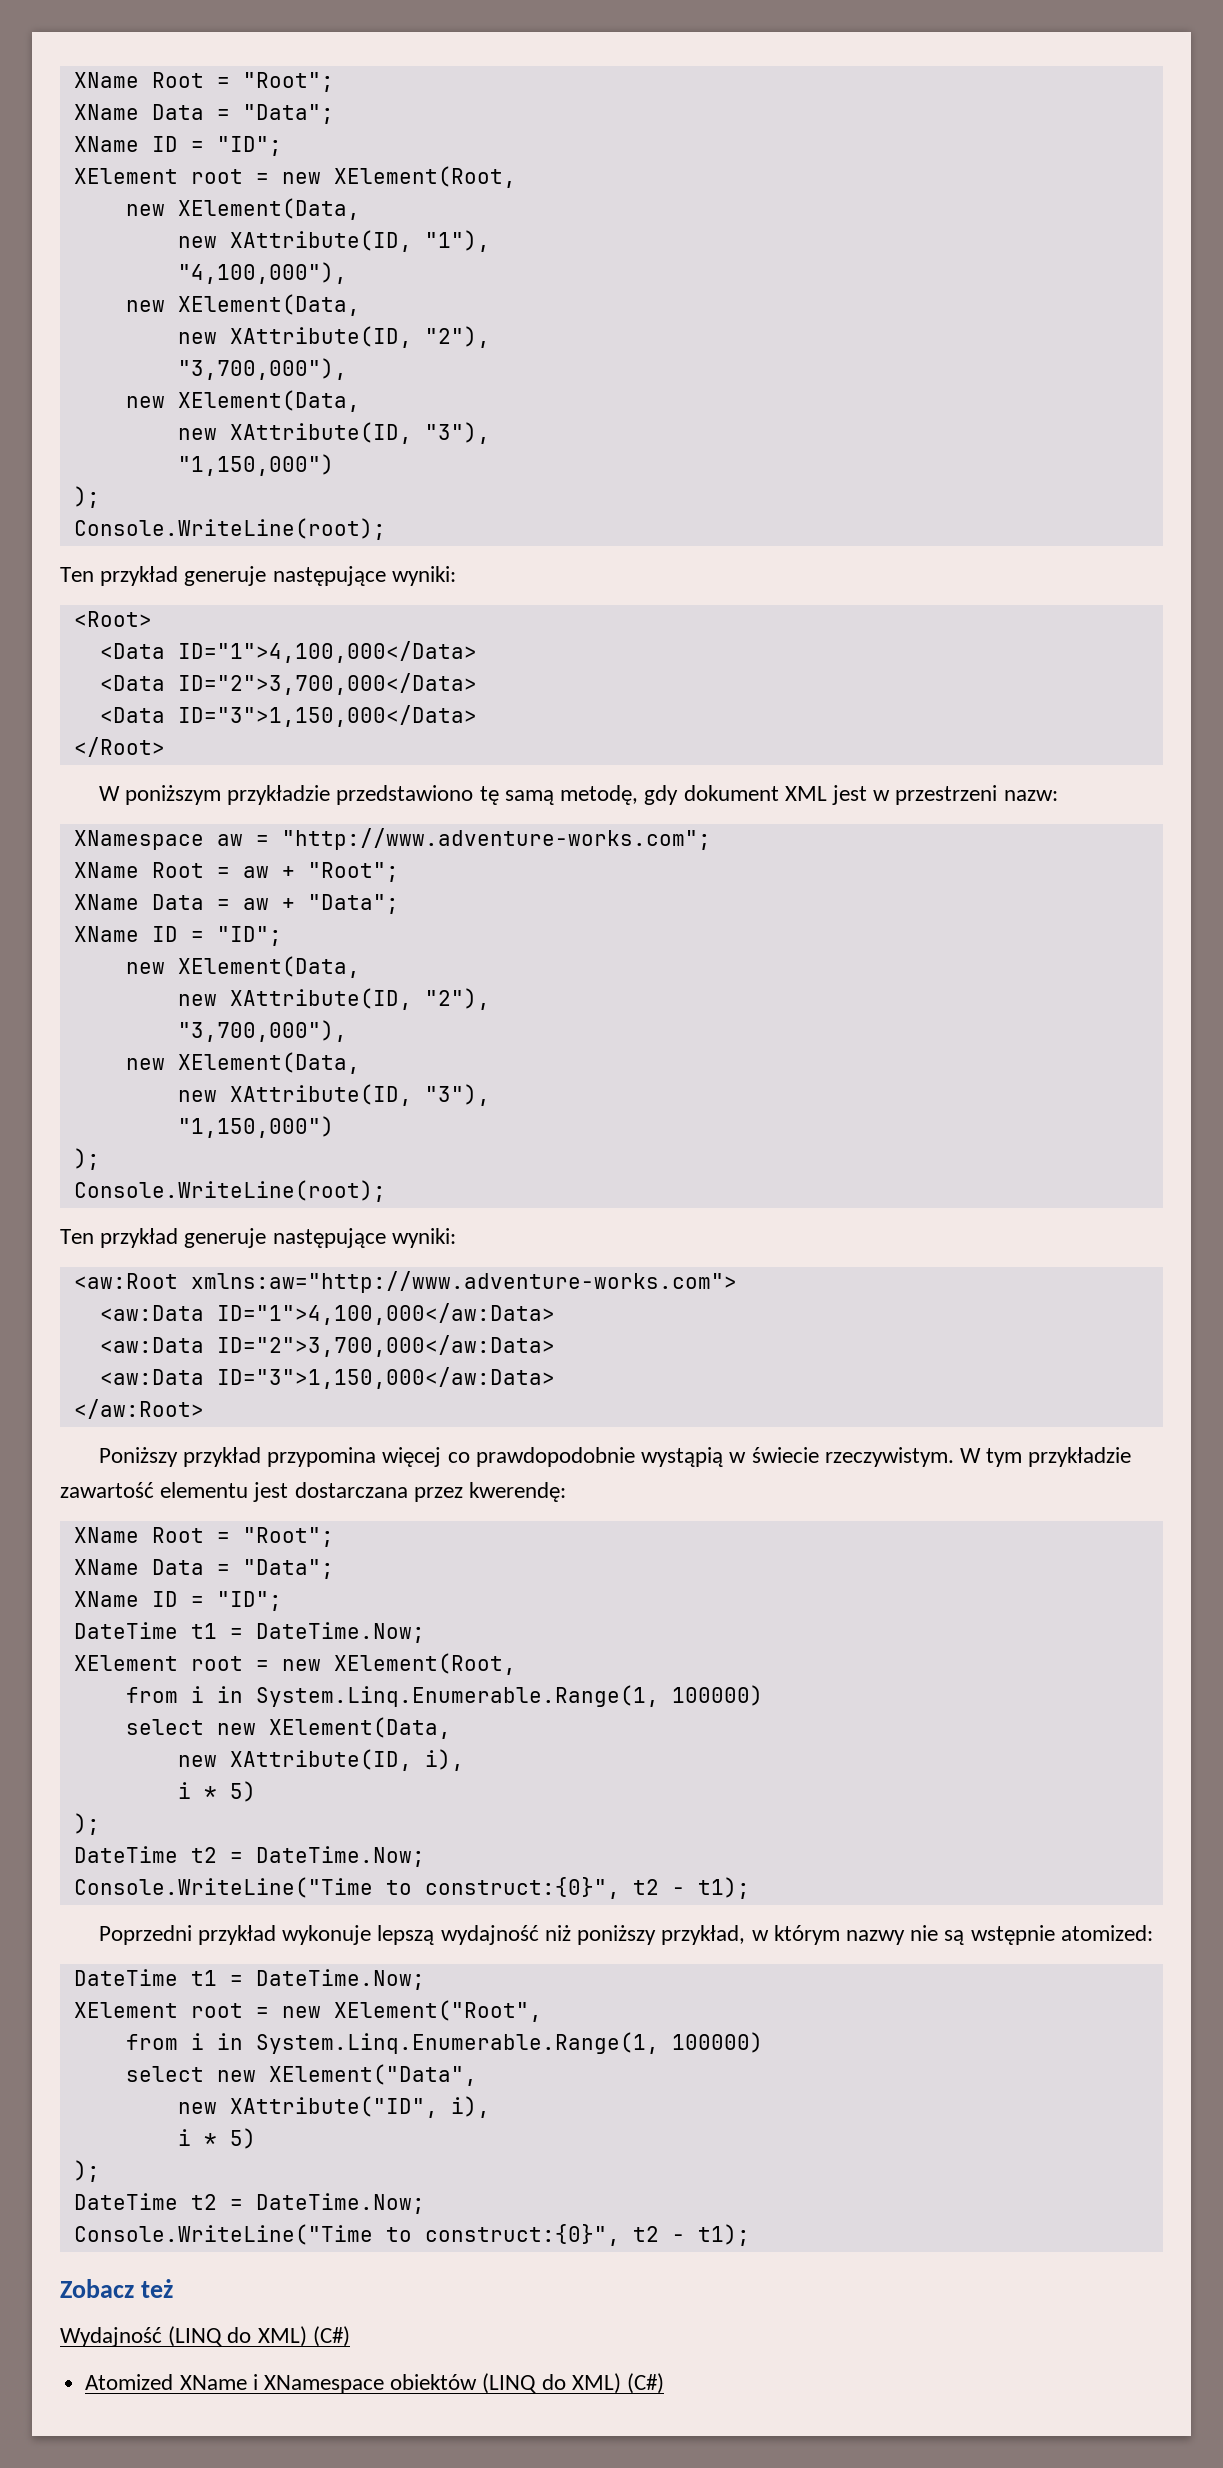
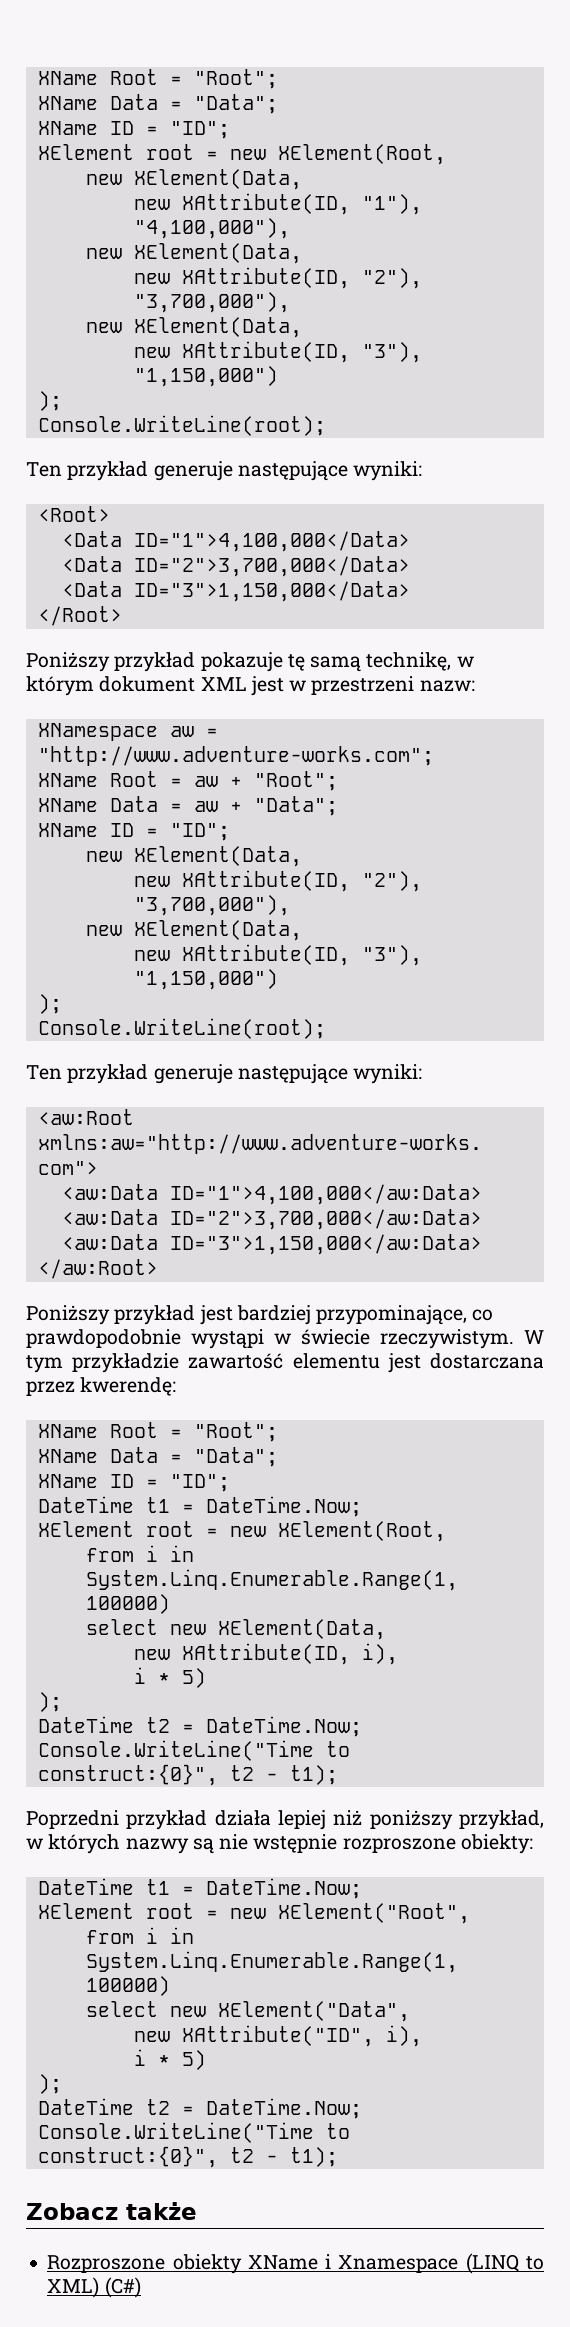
[98,785,679,805] W poniższym przykładzie przedstawiono tę samą metodę, gdy -> [26,652,474,672] [26,676,94,696] Poniższy przykład pokazuje tę samą technikę, w którym
[267,1447,442,1467] przypomina więcej -> [199,1305,468,1325] jest bardziej przypominające,
[641,1447,724,1467] wystąpią -> [191,1329,264,1349] wystąpi
[282,1925,539,1945] wykonuje lepszą wydajność -> [214,1810,326,1830] działa lepiej
[773,1925,1153,1945] którym nazwy nie są wstępnie atomized: -> [48,1834,533,1854] których nazwy są nie wstępnie rozproszone obiekty:
[140,2279,173,2298] [60,2326,350,2347] [85,2373,566,2394] też // Wydajność (LINQ do XML) (C#) // Atomized XName i XNamespace obiektów (LINQ do -> [126,2202,197,2220] [47,2253,544,2274] także // Rozproszone obiekty XName i Xnamespace (LINQ to

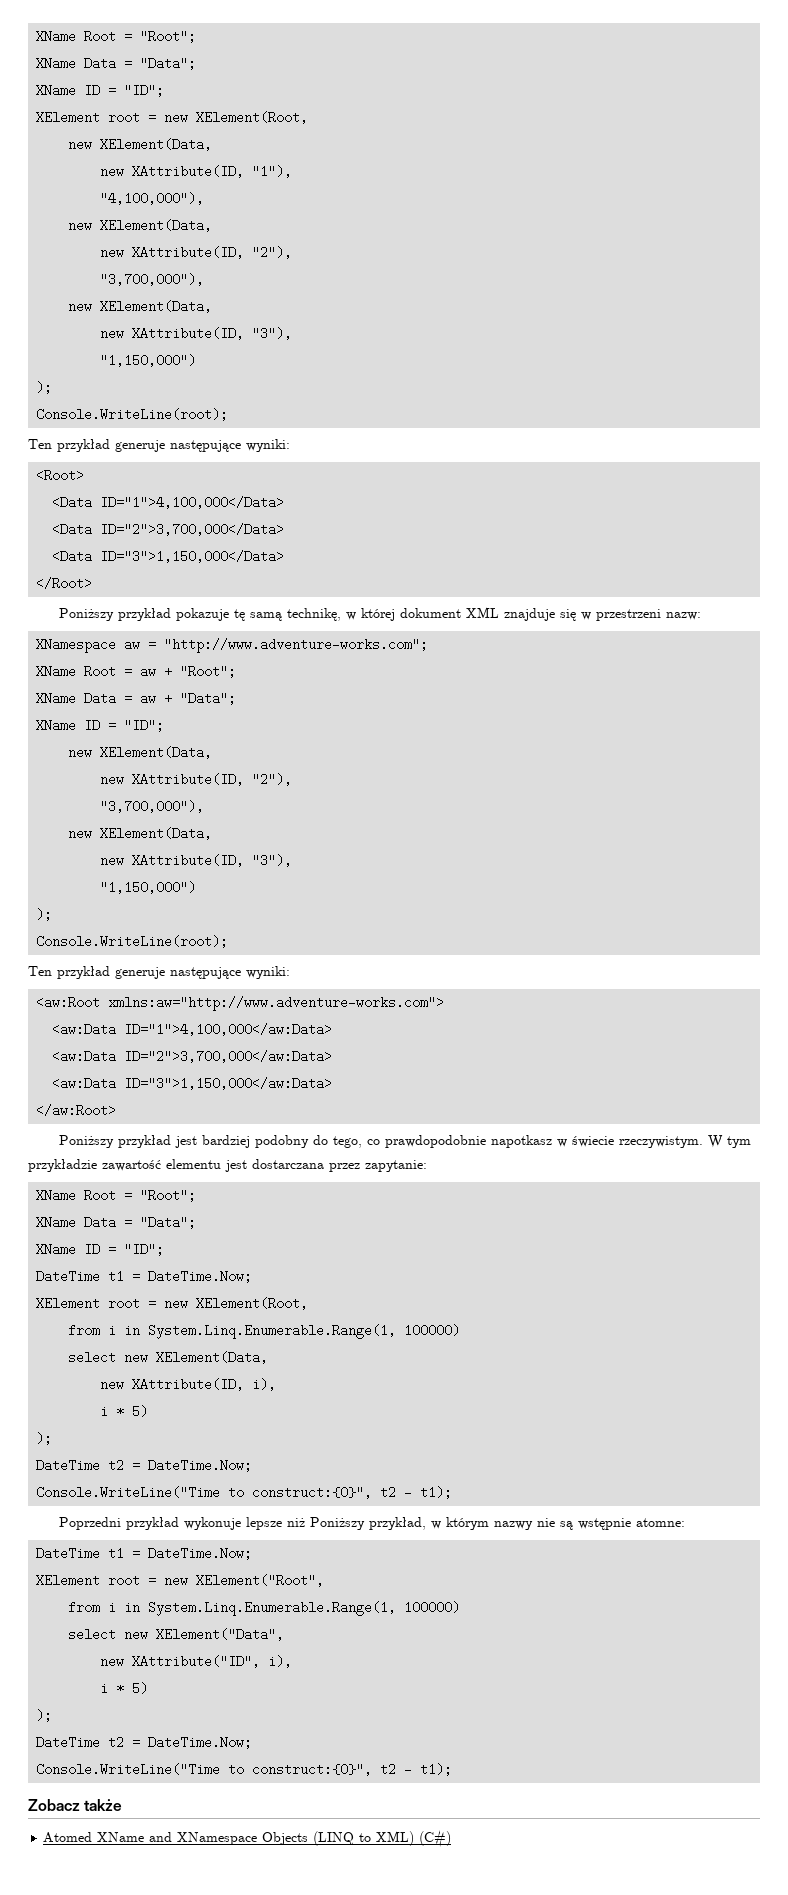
[26,676,94,696] którym -> [361,608,396,621] której
[250,676,284,696] jest -> [504,608,577,621] znajduje się
[316,1305,468,1325] przypominające, -> [255,1135,363,1148] podobny do tego,
[191,1329,264,1349] wystąpi -> [491,1135,553,1148] napotkasz
[80,1377,177,1396] kwerendę: -> [365,1160,427,1172] zapytanie:
[214,1810,544,1830] [26,1834,533,1854] działa lepiej niż poniższy przykład, w których nazwy są nie wstępnie rozproszone obiekty: -> [184,1517,686,1530] wykonuje lepsze niż Poniższy przykład, w którym nazwy nie są wstępnie atomne:
[47,2254,459,2274] Rozproszone obiekty XName i Xnamespace -> [43,1832,309,1845] Atomed XName and XNamespace Objects

